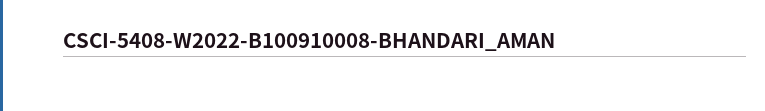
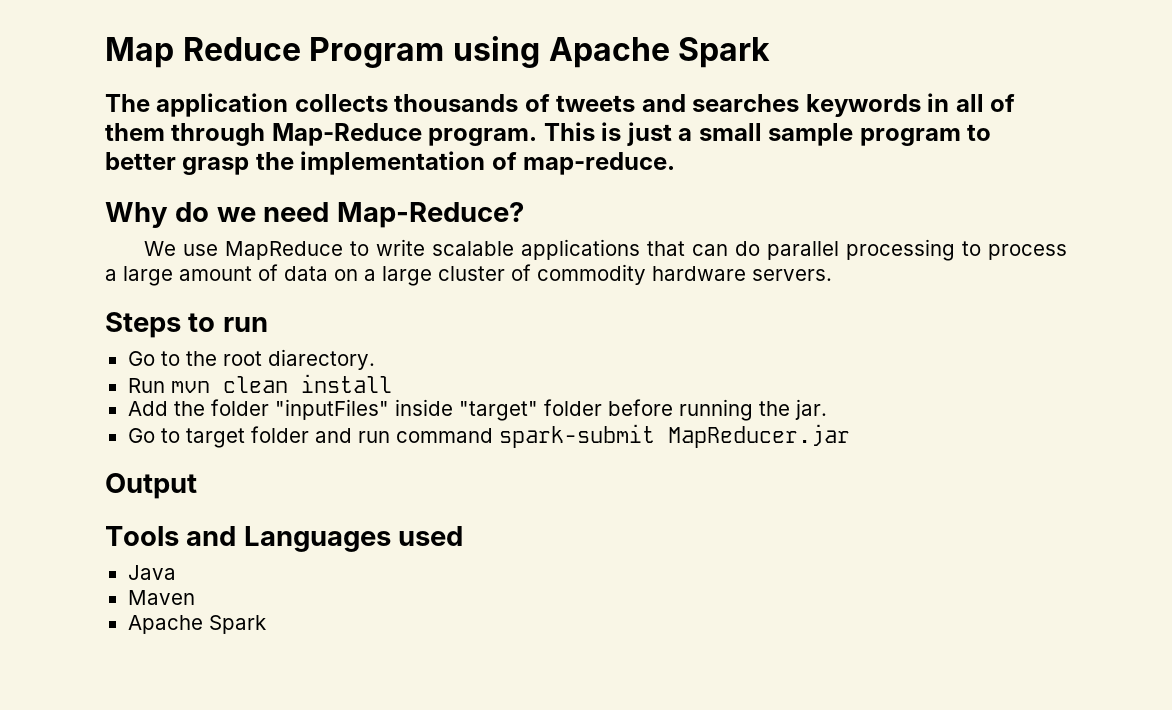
[63,33,555,51] CSCI-5408-W2022-B100910008-BHANDARI_AMAN -> [105,36,771,68] [105,93,1016,117] [105,122,992,146] [105,151,676,175] [105,202,524,228] [143,239,1067,261] [105,264,832,286] [105,312,268,338] [127,349,375,370] [127,374,392,393] [127,399,827,421] [127,424,850,448] [105,473,197,499] [105,526,464,552] [127,565,176,580] [127,590,195,605] [127,615,266,634] Map Reduce Program using Apache Spark // The application collects thousands of tweets and searches keywords in all of them through Map-Reduce program. This is just a small sample program to better grasp the implementation of map-reduce. // Why do we need Map-Reduce? // We use MapReduce to write scalable applications that can do parallel processing to process a large amount of data on a large cluster of commodity hardware servers. // Steps to run // Go to the root diarectory. // Run mvn clean install // Add the folder "inputFiles" inside "target" folder before running the jar. // Go to target folder and run command spark-submit MapReducer.jar // Output // Tools and Languages used // Java // Maven // Apache Spark

